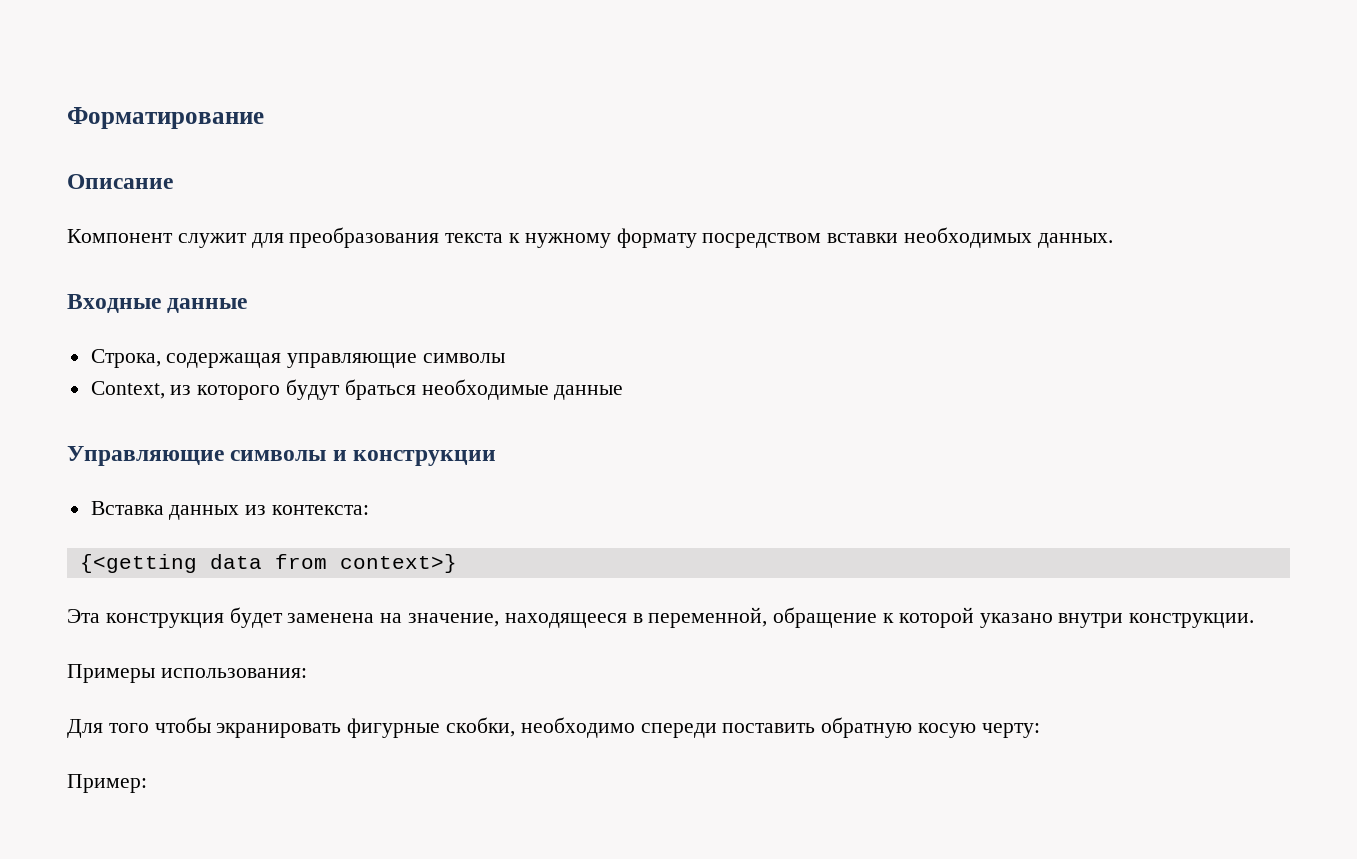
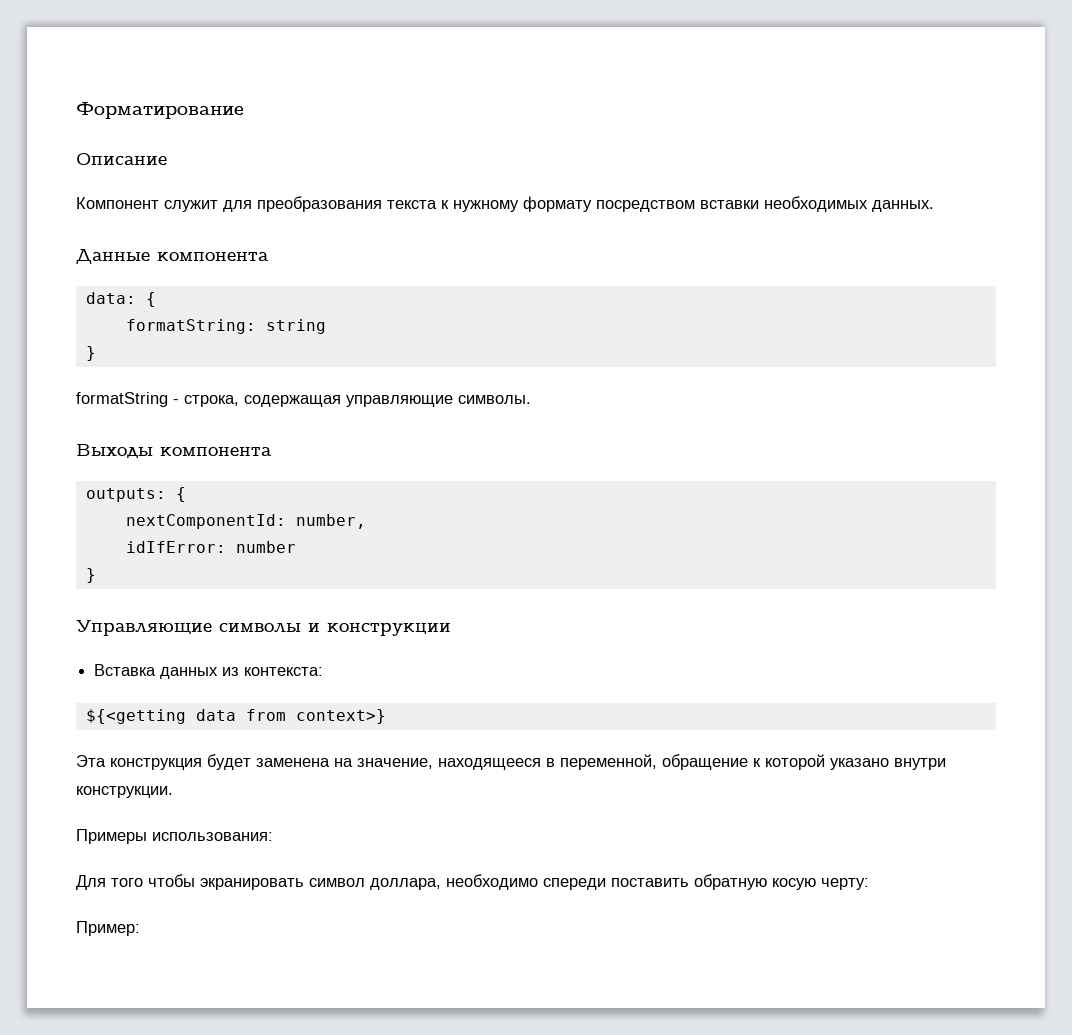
[67,294,248,313] [90,349,506,368] [90,379,624,400] Входные данные // Строка, содержащая управляющие символы // Context, из которого будут браться необходимые данные -> [76,249,269,264] [85,292,156,307] [125,319,326,334] [85,346,96,361] [76,392,531,407] [76,444,272,458] [85,487,186,502] [125,514,366,529] [125,541,296,553] [85,568,96,583] Данные компонента // data: { // formatString: string // } // formatString - cтрока, содержащая управляющие символы. // Выходы компонента // outputs: { // nextComponentId: number, // idIfError: number // }
[79,554,197,573] {<getting -> [85,709,186,724] ${<getting
[347,717,516,738] фигурные скобки, -> [309,878,441,890] символ доллара,

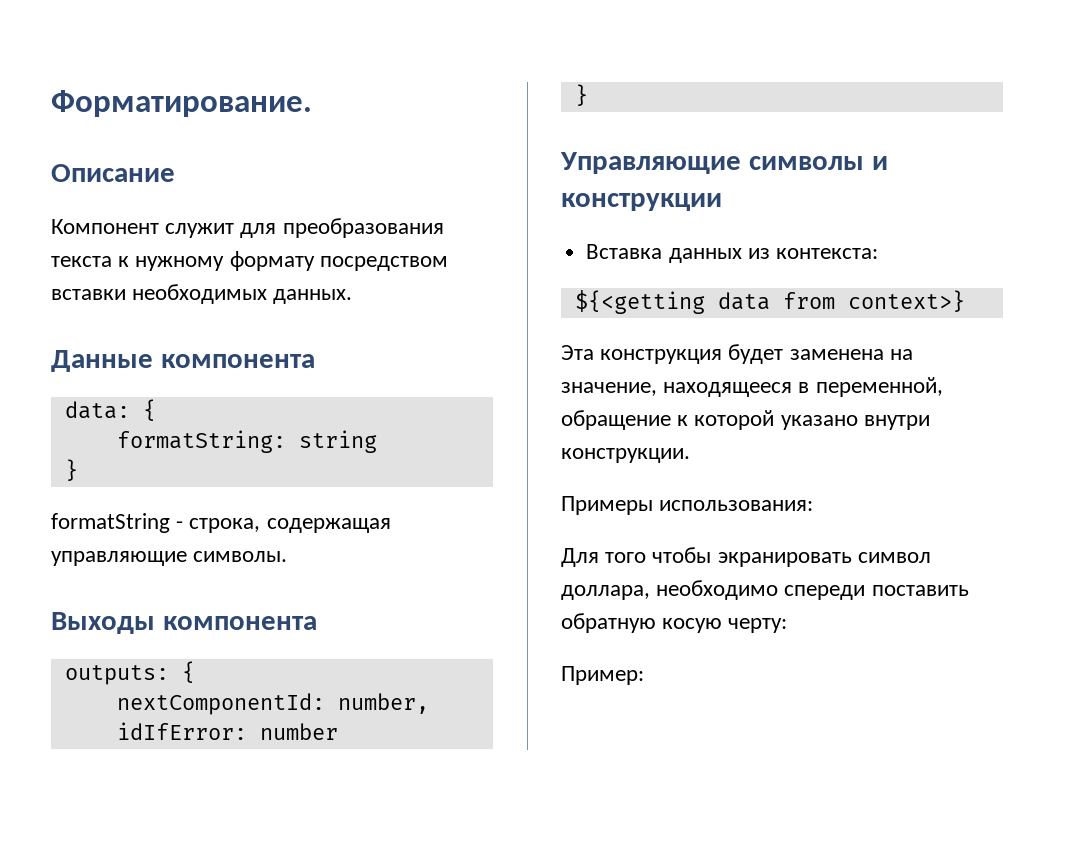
[76,102,244,119] Форматирование -> [51,90,312,117] Форматирование.

